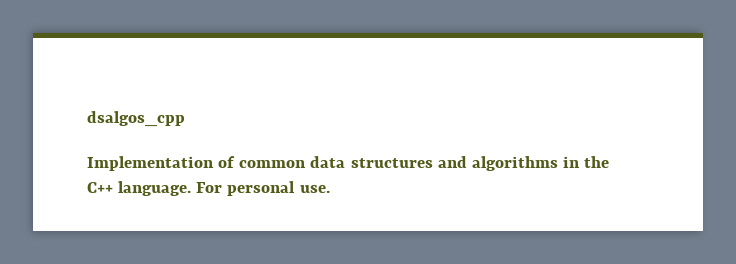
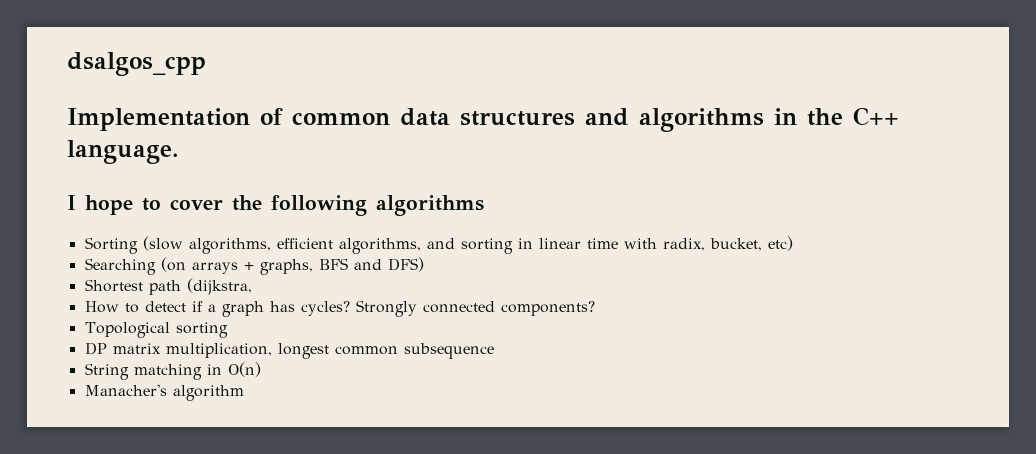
[196,181,330,196] For personal use. -> [67,195,484,216] [84,236,793,254] [84,257,424,275] [84,278,252,295] [84,300,595,317] [84,322,228,338] [84,342,494,359] [84,362,261,380] [84,384,244,401] // I hope to cover the following algorithms // Sorting (slow algorithms, efficient algorithms, and sorting in linear time with radix, bucket, etc) // Searching (on arrays + graphs, BFS and DFS) // Shortest path (dijkstra, // How to detect if a graph has cycles? Strongly connected components? // Topological sorting // DP matrix multiplication, longest common subsequence // String matching in O(n) // Manacher's algorithm

